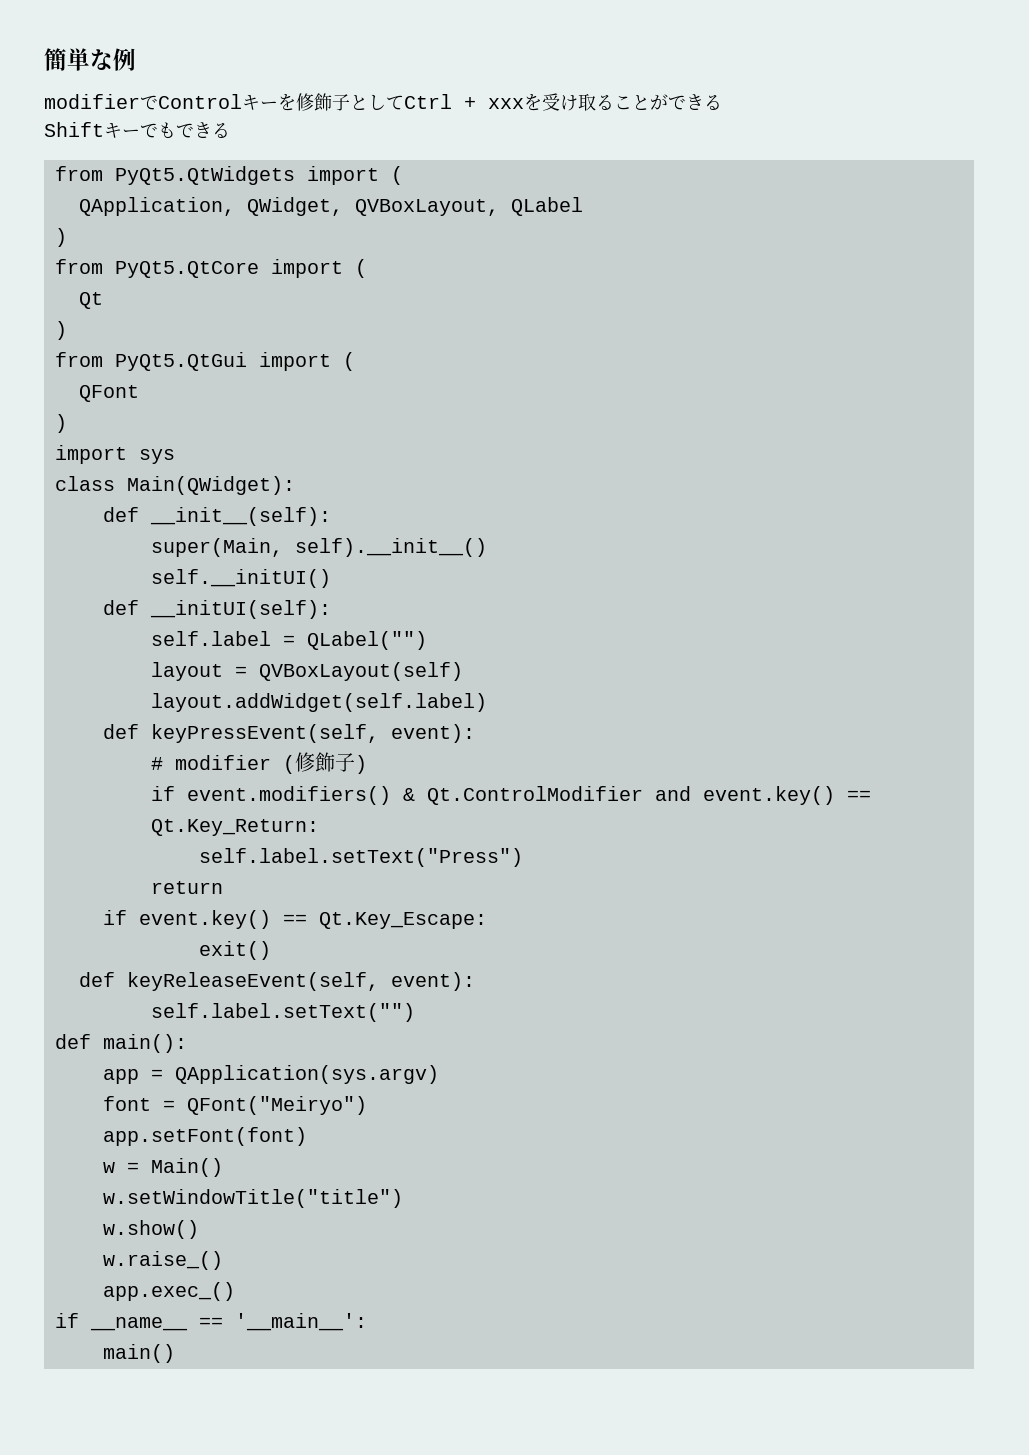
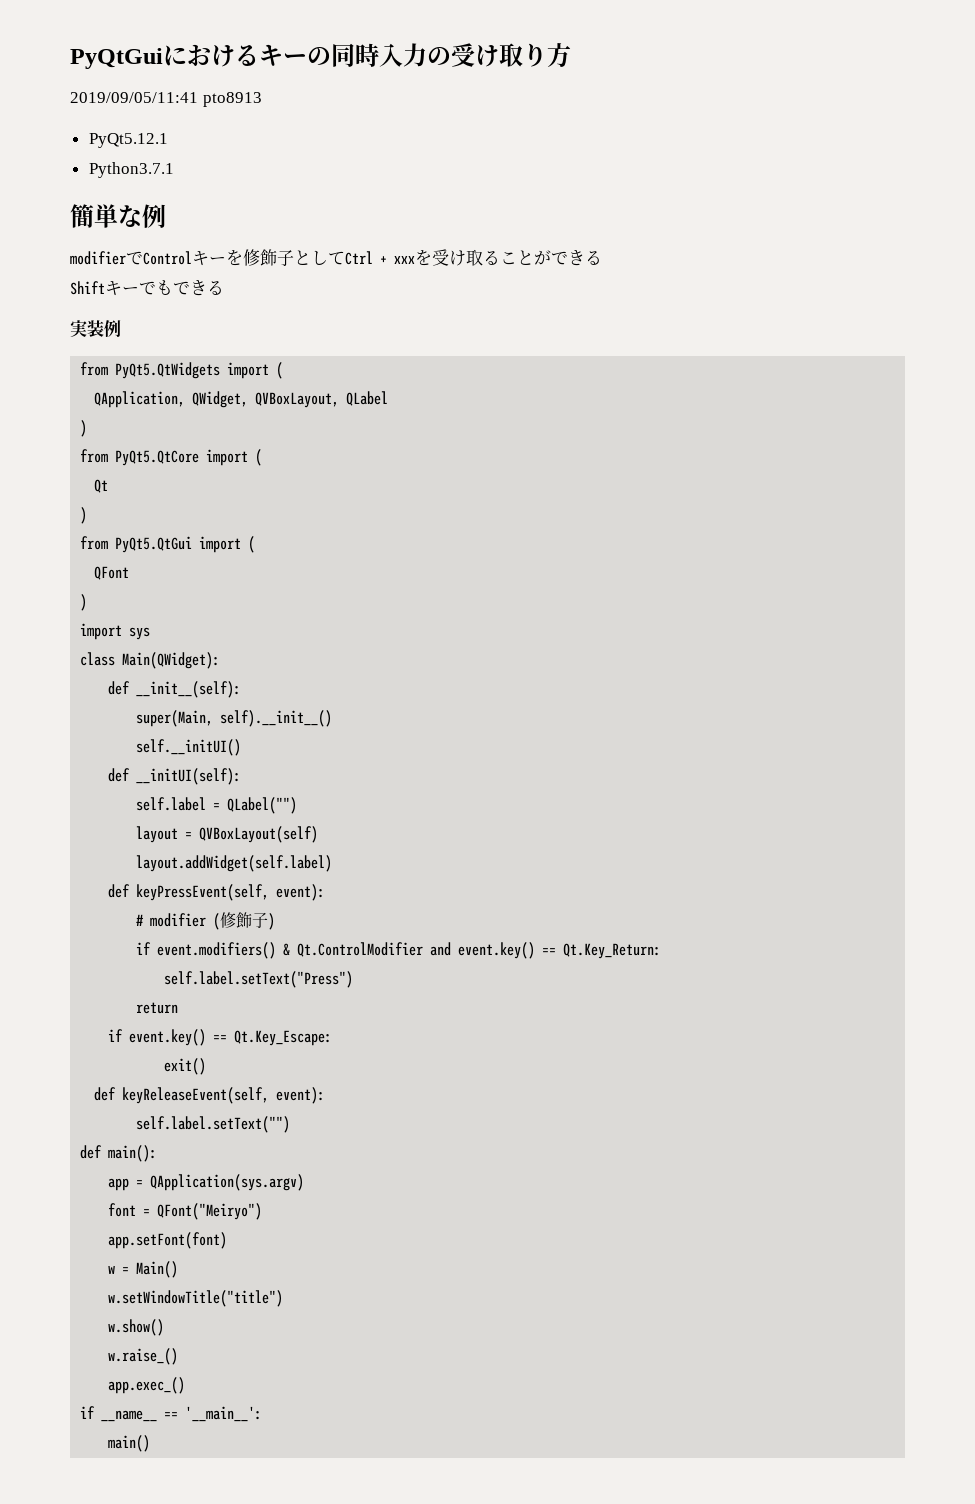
(44, 59) none -> [70,43,571,69] [70,92,262,107] [88,133,168,148] [88,162,174,178] PyQtGuiにおけるキーの同時入力の受け取り方 // 2019/09/05/11:41 pto8913 // PyQt5.12.1 // Python3.7.1 //
(230, 130) none -> [70,320,121,337] // 実装例

